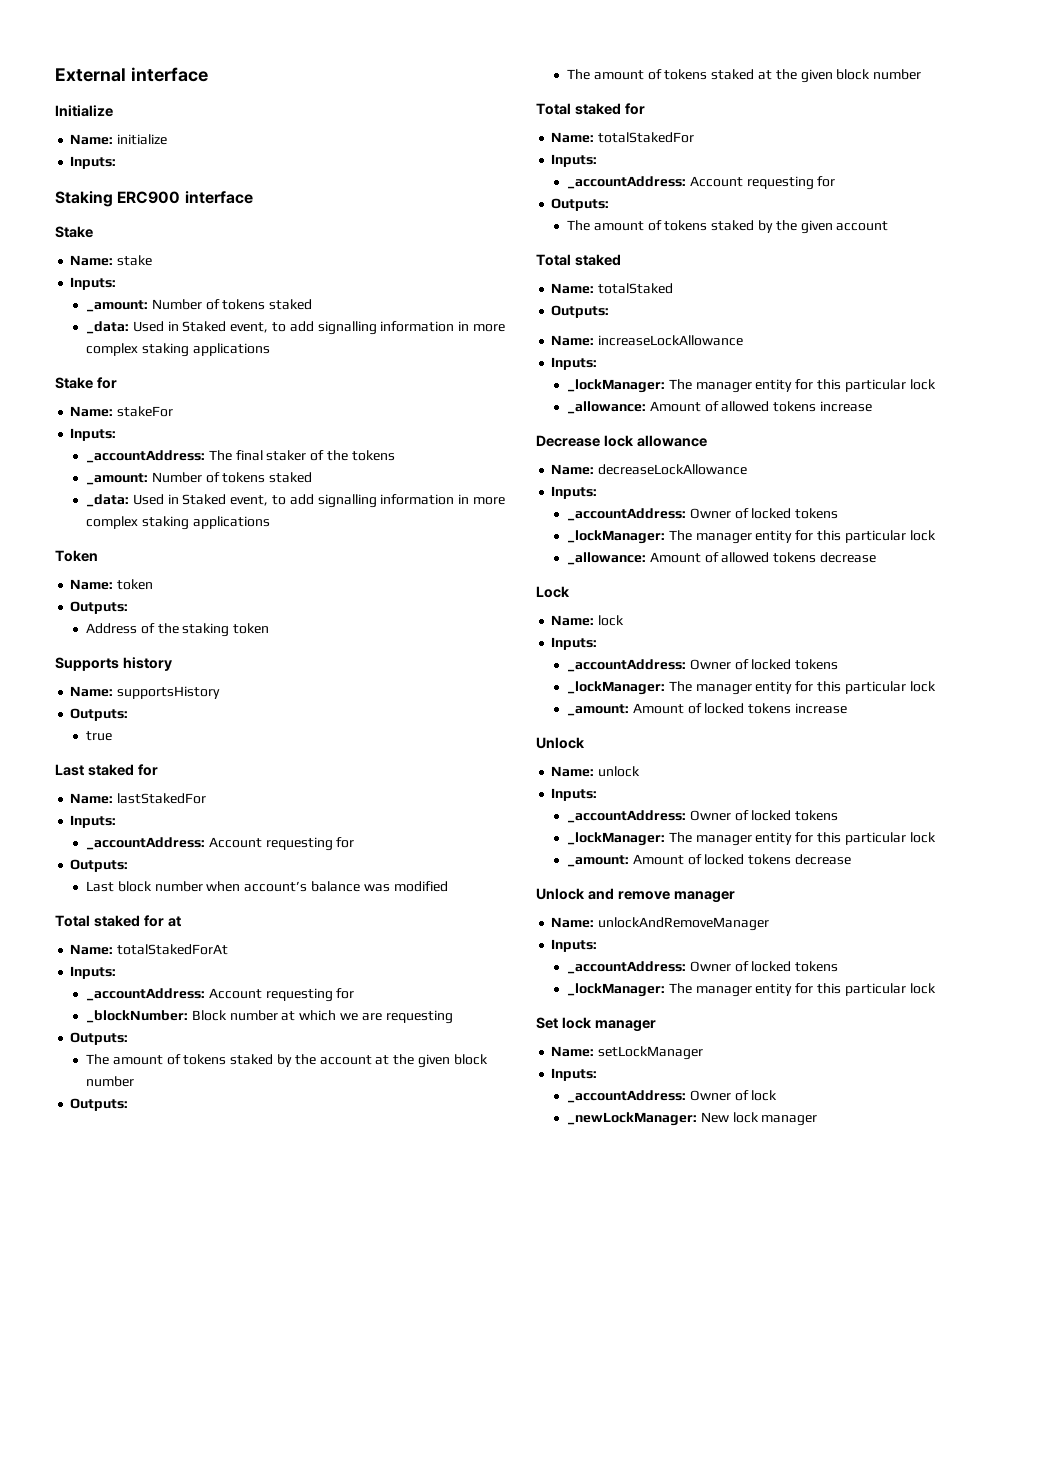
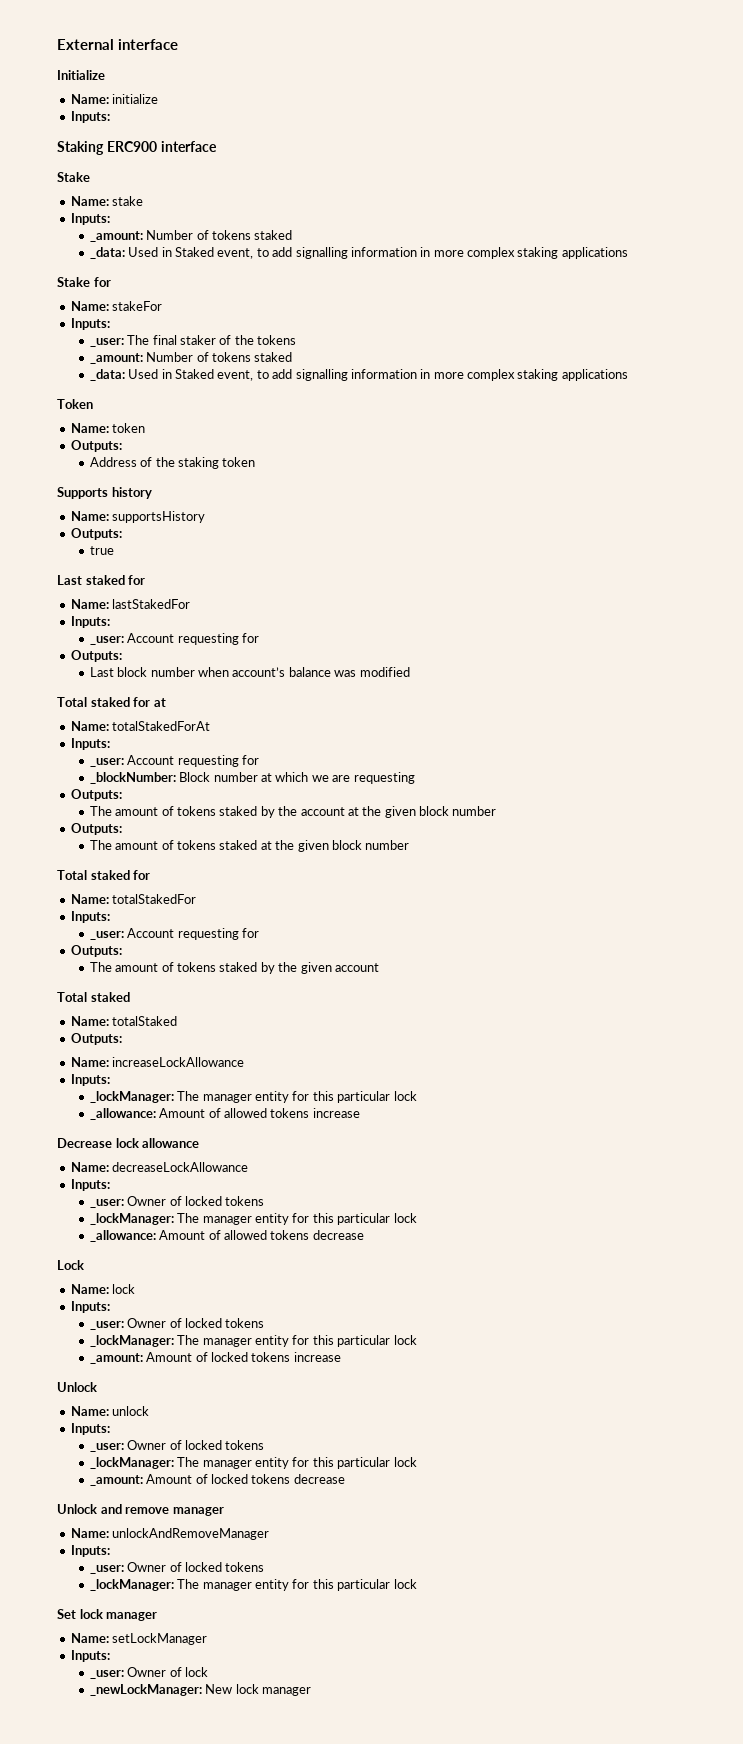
[86,450,206,463] _accountAddress: -> [89,338,124,347] _user:
[86,837,206,850] _accountAddress: -> [89,636,124,645] _user:
[86,988,206,1001] _accountAddress: -> [89,758,124,767] _user:
[567,176,687,189] _accountAddress: -> [89,931,124,940] _user:
[567,508,687,521] _accountAddress: -> [89,1199,124,1208] _user:
[567,659,687,672] _accountAddress: -> [89,1321,124,1330] _user:
[567,810,687,823] _accountAddress: -> [89,1443,124,1452] _user:
[567,961,687,974] _accountAddress: -> [89,1565,124,1574] _user:
[567,1090,687,1103] _accountAddress: -> [89,1670,124,1679] _user:

